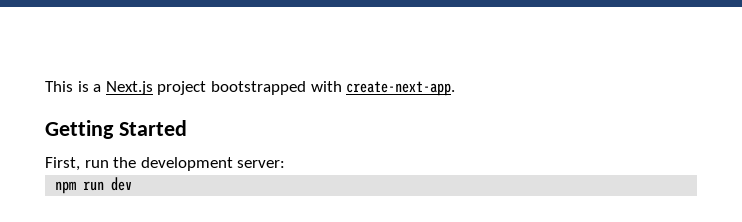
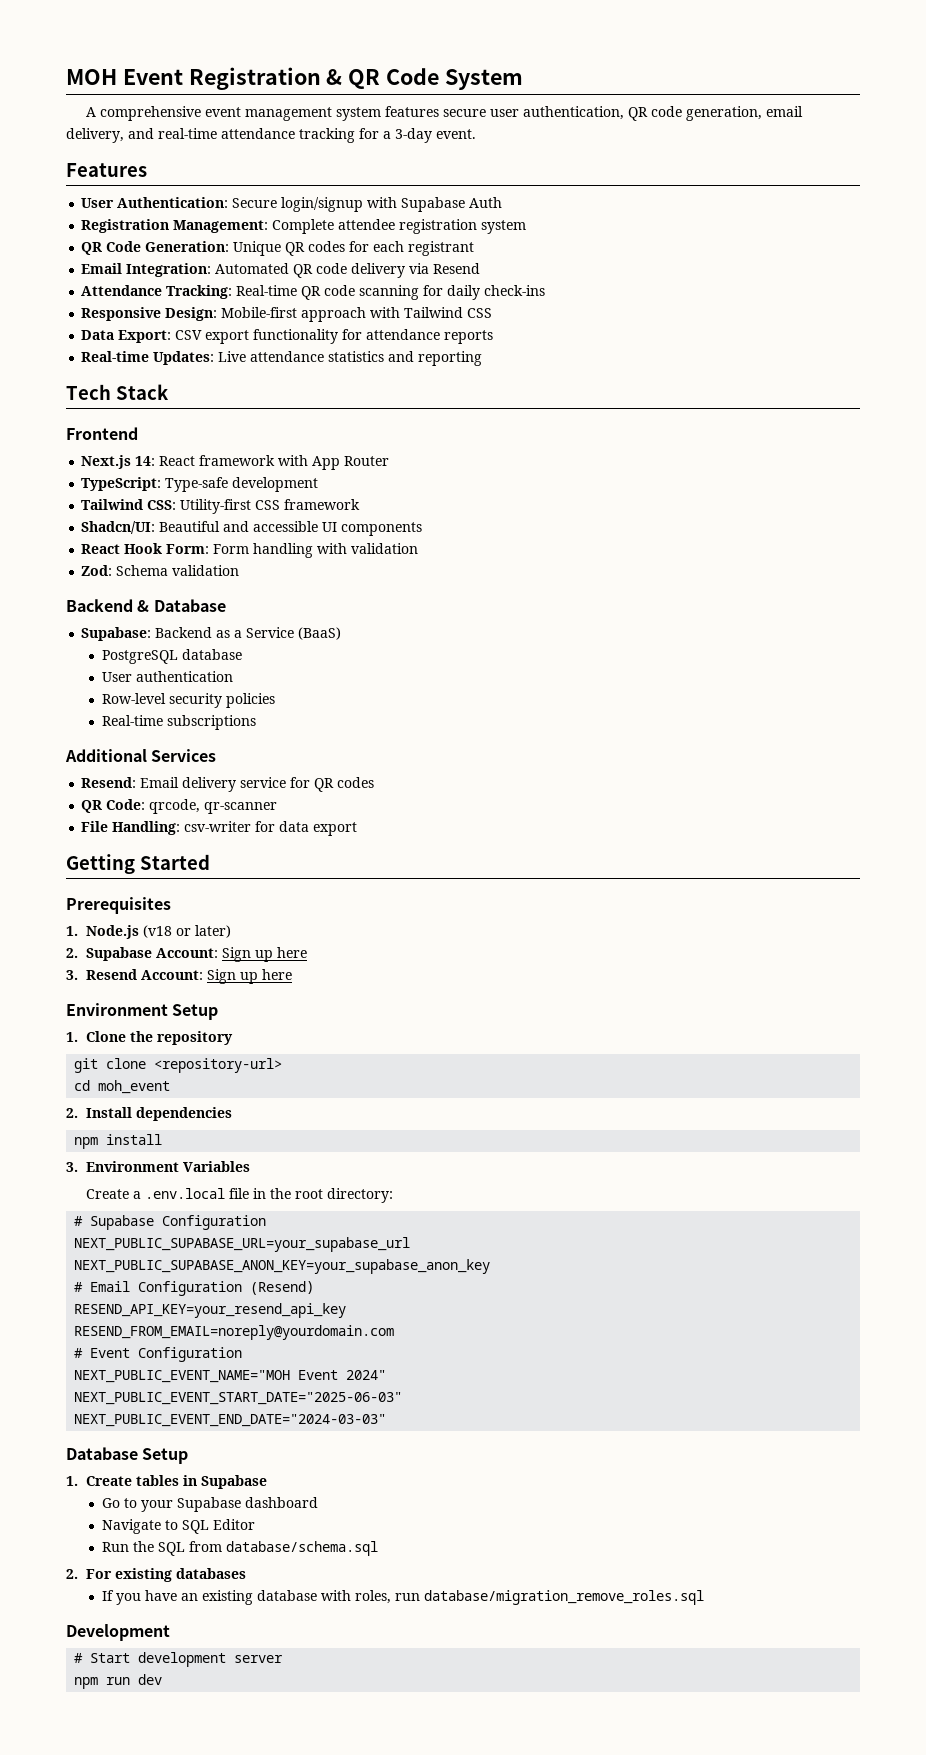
[45,81,456,96] [45,120,187,139] [45,157,286,171] This is a Next.js project bootstrapped with create-next-app. // Getting Started // First, run the development server: -> [66,67,523,90] [86,106,804,121] [66,128,476,143] [66,163,147,177] [81,197,503,212] [81,219,527,234] [81,241,475,256] [81,263,481,278] [81,285,546,300] [81,307,493,322] [81,329,494,344] [81,351,483,366] [66,384,169,400] [66,427,138,440] [81,455,390,470] [81,477,319,492] [81,499,361,514] [81,521,423,536] [81,543,419,558] [81,565,240,576] [66,599,226,612] [81,627,342,641] [101,649,242,664] [101,671,233,682] [101,693,275,708] [101,715,256,730] [65,749,217,762] [81,777,375,792] [81,799,278,814] [81,821,358,836] [66,854,210,874] [66,897,171,914] [66,925,232,939] [66,947,308,962] [66,969,293,984] [66,1003,219,1020] [66,1031,234,1045] [74,1058,283,1073] [74,1080,171,1094] [66,1107,233,1121] [74,1134,163,1149] [66,1161,251,1172] [86,1188,394,1203] [74,1215,267,1230] [74,1237,411,1252] [74,1259,491,1274] [74,1281,315,1296] [74,1303,347,1318] [74,1325,395,1340] [74,1347,243,1362] [74,1370,387,1383] [74,1392,403,1405] [74,1414,387,1427] [66,1447,189,1464] [66,1475,268,1489] [101,1497,318,1512] [101,1519,255,1534] [101,1541,378,1556] [66,1568,247,1582] [101,1590,704,1605] [66,1624,170,1641] [74,1652,284,1667] MOH Event Registration & QR Code System // A comprehensive event management system features secure user authentication, QR code generation, email delivery, and real-time attendance tracking for a 3-day event. // Features // User Authentication: Secure login/signup with Supabase Auth // Registration Management: Complete attendee registration system // QR Code Generation: Unique QR codes for each registrant // Email Integration: Automated QR code delivery via Resend // Attendance Tracking: Real-time QR code scanning for daily check-ins // Responsive Design: Mobile-first approach with Tailwind CSS // Data Export: CSV export functionality for attendance reports // Real-time Updates: Live attendance statistics and reporting // Tech Stack // Frontend // Next.js 14: React framework with App Router // TypeScript: Type-safe development // Tailwind CSS: Utility-first CSS framework // Shadcn/UI: Beautiful and accessible UI components // React Hook Form: Form handling with validation // Zod: Schema validation // Backend & Database // Supabase: Backend as a Service (BaaS) // PostgreSQL database // User authentication // Row-level security policies // Real-time subscriptions // Additional Services // Resend: Email delivery service for QR codes // QR Code: qrcode, qr-scanner // File Handling: csv-writer for data export // Getting Started // Prerequisites // 1. Node.js (v18 or later) // 2. Supabase Account: Sign up here // 3. Resend Account: Sign up here // Environment Setup // 1. Clone the repository // git clone <repository-url> // cd moh_event // 2. Install dependencies // npm install // 3. Environment Variables // Create a .env.local file in the root directory: // # Supabase Configuration // NEXT_PUBLIC_SUPABASE_URL=your_supabase_url // NEXT_PUBLIC_SUPABASE_ANON_KEY=your_supabase_anon_key // # Email Configuration (Resend) // RESEND_API_KEY=your_resend_api_key // RESEND_FROM_EMAIL=noreply@yourdomain.com // # Event Configuration // NEXT_PUBLIC_EVENT_NAME="MOH Event 2024" // NEXT_PUBLIC_EVENT_START_DATE="2025-06-03" // NEXT_PUBLIC_EVENT_END_DATE="2024-03-03" // Database Setup // 1. Create tables in Supabase // Go to your Supabase dashboard // Navigate to SQL Editor // Run the SQL from database/schema.sql // 2. For existing databases // If you have an existing database with roles, run database/migration_remove_roles.sql // Development // # Start development server

